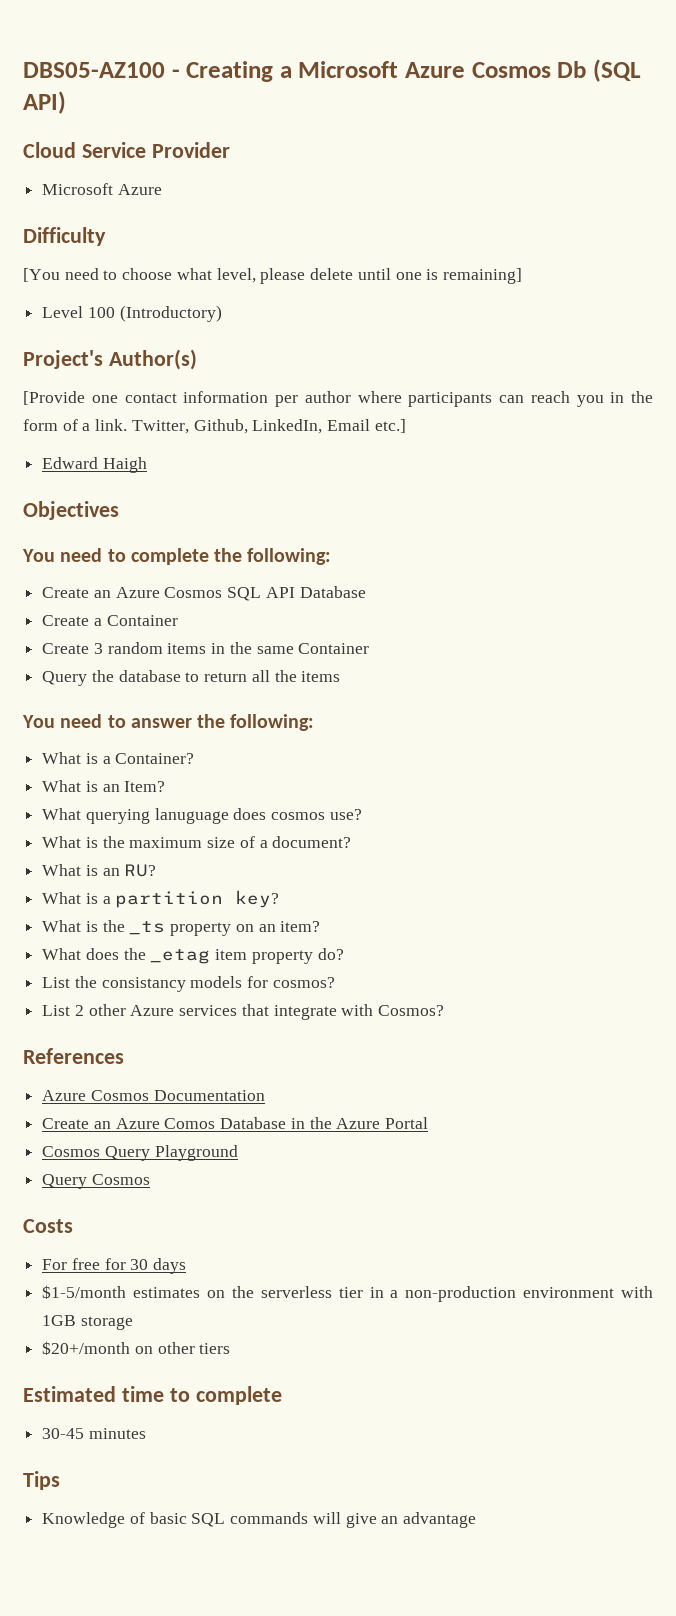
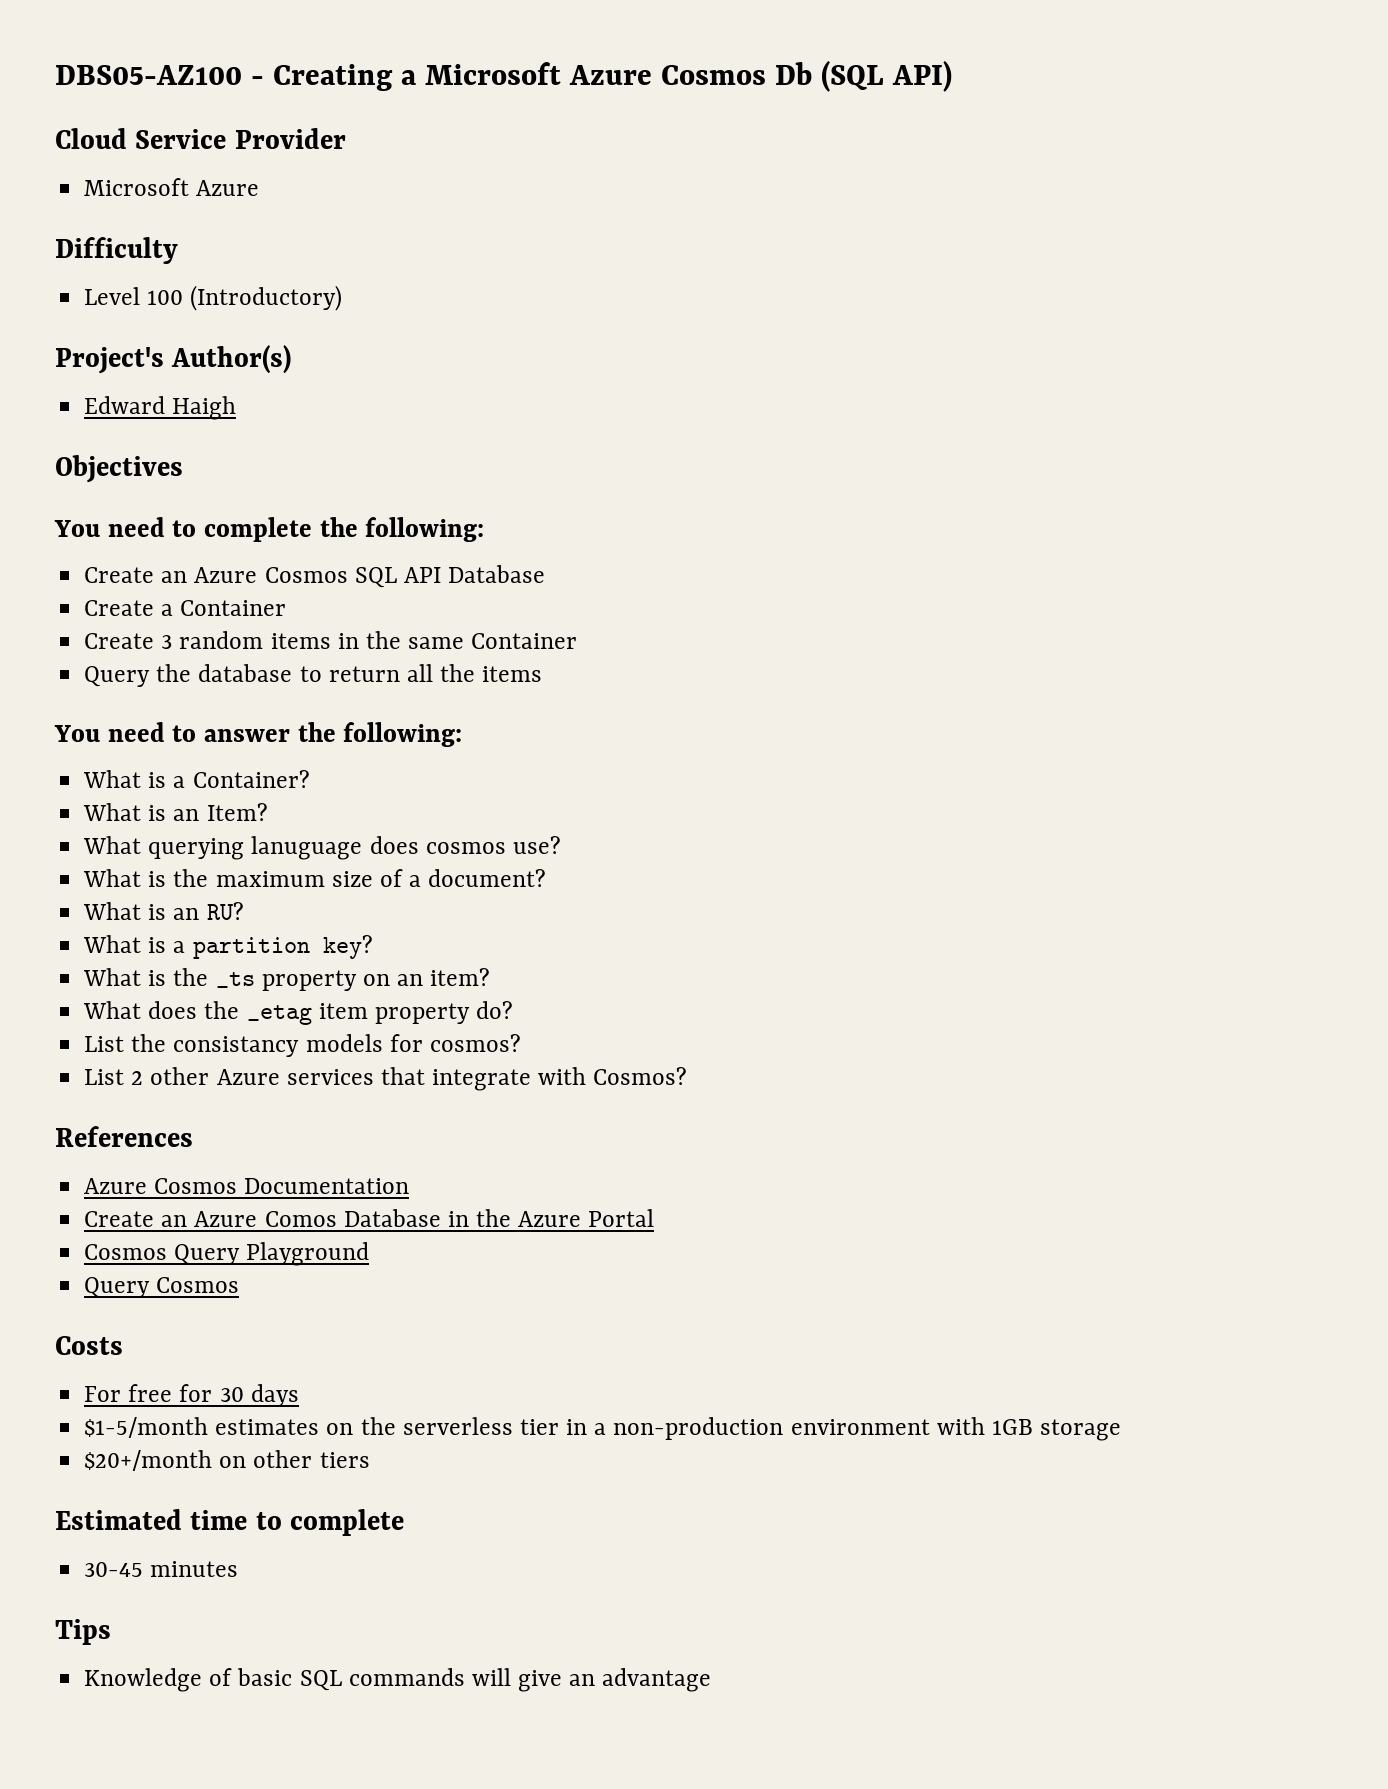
[23,268,522,284] // [You need to choose what level, please delete until one is remaining] -> (178, 250) none
[23,391,653,407] [23,419,406,434] // [Provide one contact information per author where participants can reach you in the form of a link. Twitter, Github, LinkedIn, Email etc.] -> (292, 359) none

